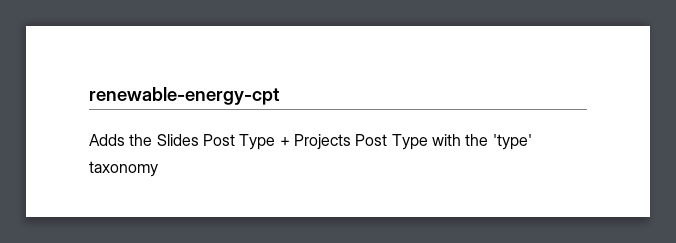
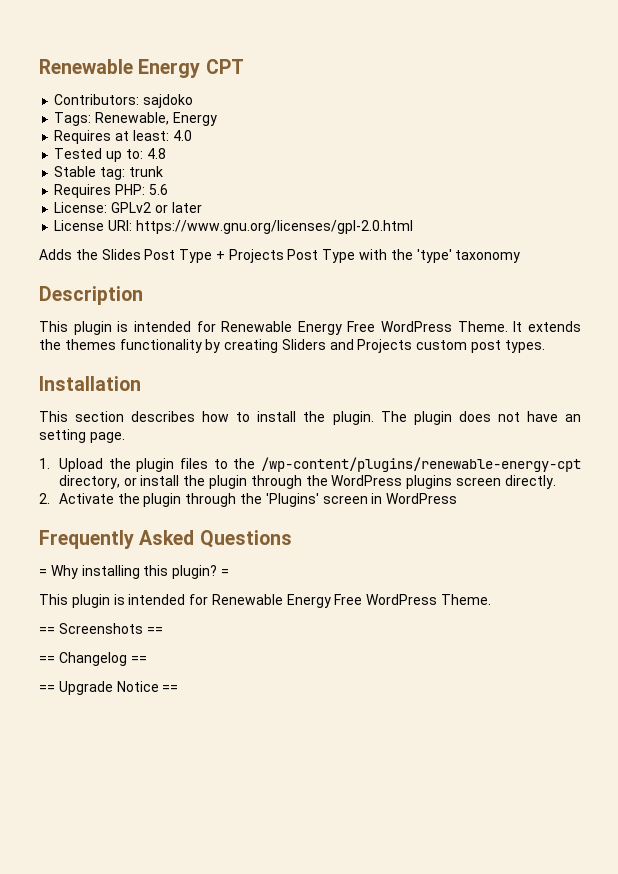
[89,87,280,105] renewable-energy-cpt -> [39,59,244,78] [54,94,194,108] [54,112,217,126] [54,130,192,144] [54,148,166,162] [54,166,163,180] [54,184,168,198] [54,202,202,213] [54,220,413,234] Renewable Energy CPT // Contributors: sajdoko // Tags: Renewable, Energy // Requires at least: 4.0 // Tested up to: 4.8 // Stable tag: trunk // Requires PHP: 5.6 // License: GPLv2 or later // License URI: https://www.gnu.org/licenses/gpl-2.0.html
(158, 169) none -> [39,286,143,305] [39,321,581,335] [39,339,545,353] [39,376,141,391] [39,411,582,425] [39,429,125,443] [39,457,581,472] [58,475,556,489] [39,493,458,507] [39,530,292,549] [39,565,229,579] [39,594,492,608] [39,623,163,634] [39,652,147,666] [39,681,179,695] // Description // This plugin is intended for Renewable Energy Free WordPress Theme. It extends the themes functionality by creating Sliders and Projects custom post types. // Installation // This section describes how to install the plugin. The plugin does not have an setting page. // 1. Upload the plugin files to the /wp-content/plugins/renewable-energy-cpt directory, or install the plugin through the WordPress plugins screen directly. // 2. Activate the plugin through the 'Plugins' screen in WordPress // Frequently Asked Questions // = Why installing this plugin? = // This plugin is intended for Renewable Energy Free WordPress Theme. // == Screenshots == // == Changelog == // == Upgrade Notice ==

